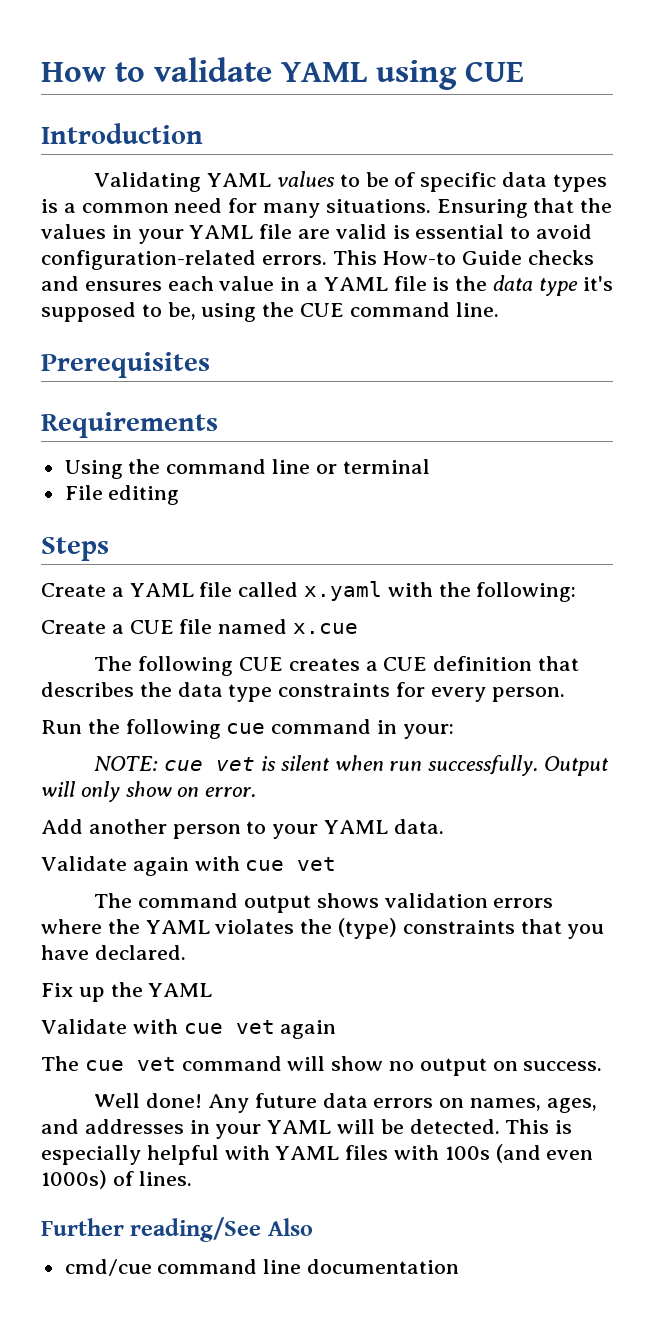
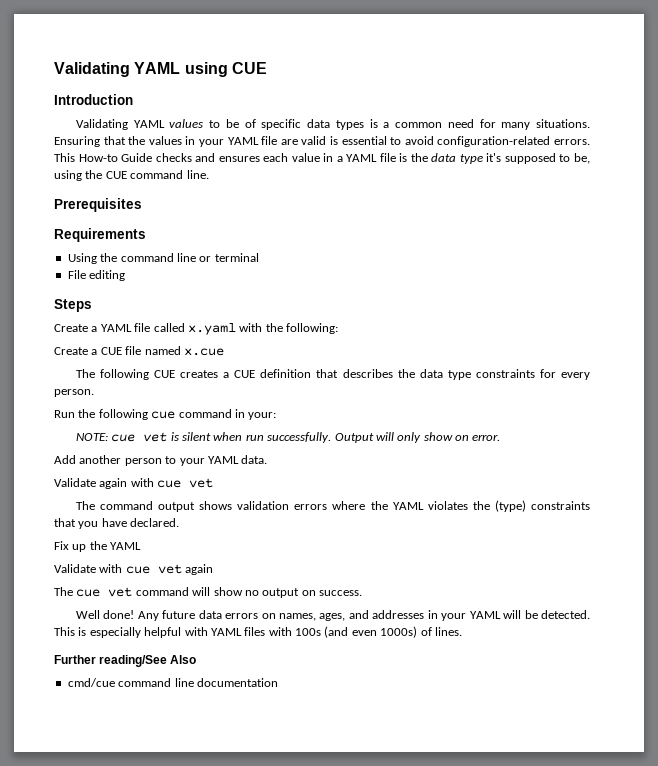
[41,57,272,82] How to validate -> [54,62,130,77] Validating

